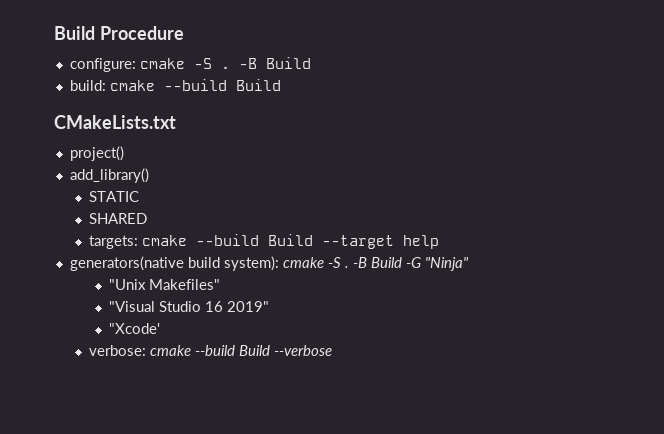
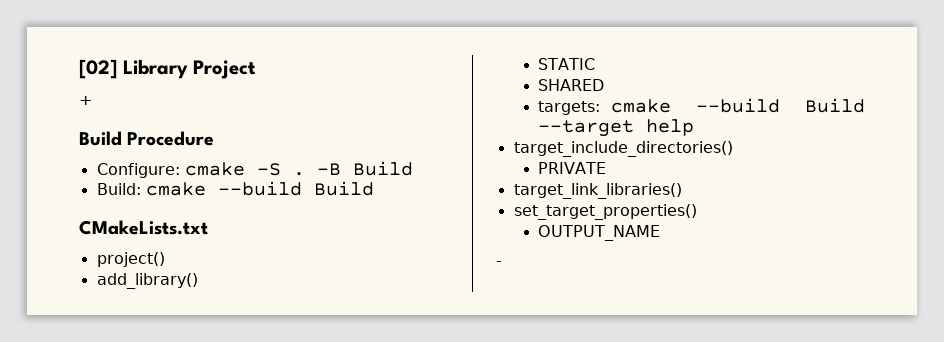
(54, 33) none -> [79,59,257,79] [79,96,92,105] [02] Library Project // + //
[69,58,136,72] configure: -> [96,163,180,178] Configure:
[69,80,106,91] build: -> [96,183,141,195] Build:
[69,256,469,271] [108,279,220,290] [108,301,269,312] [108,323,160,334] [89,345,333,356] generators(native build system): cmake -S . -B Build -G "Ninja" // "Unix Makefiles" // "Visual Studio 16 2019" // "Xcode' // verbose: cmake --build Build --verbose -> [513,141,733,157] [538,162,607,174] [513,183,682,199] [513,204,697,220] [538,225,661,241] [496,261,502,266] target_include_directories() // PRIVATE // target_link_libraries() // set_target_properties() // OUTPUT_NAME // -

